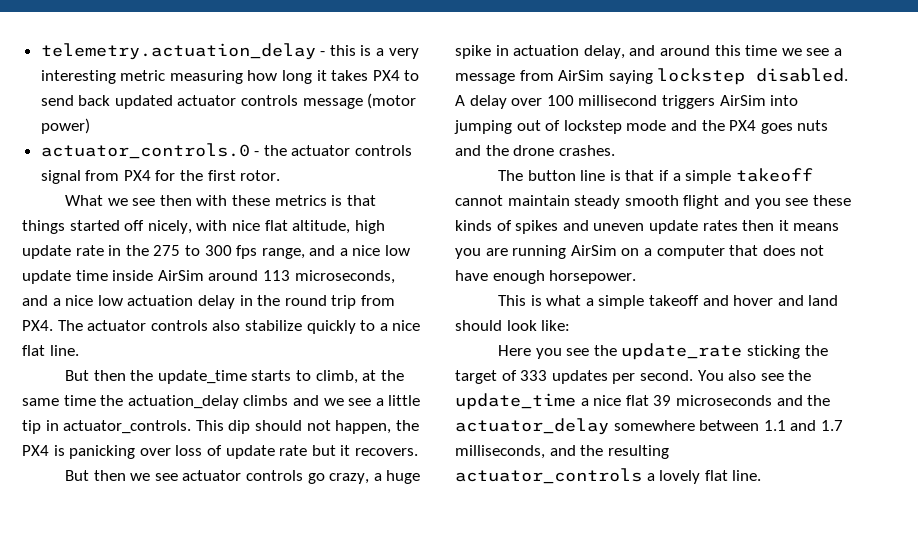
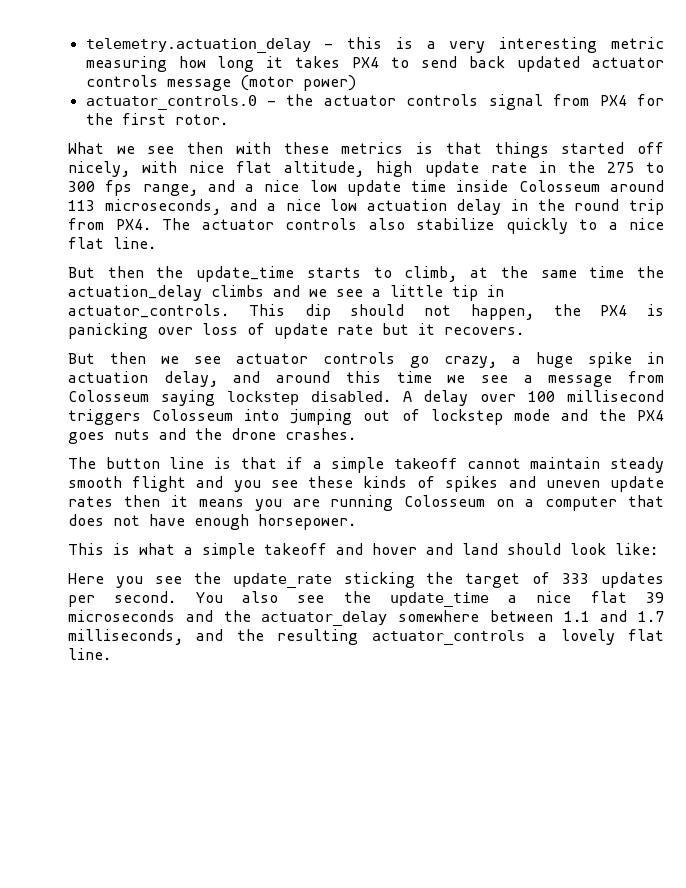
[157,270,204,281] AirSim -> [518,180,600,192] Colosseum
[558,70,605,81] AirSim -> [68,390,149,402] Colosseum
[719,95,766,106] AirSim -> [152,409,234,421] Colosseum
[570,245,617,256] AirSim -> [404,495,486,507] Colosseum

